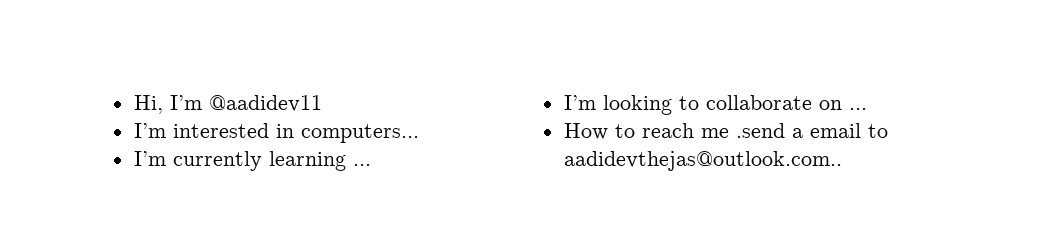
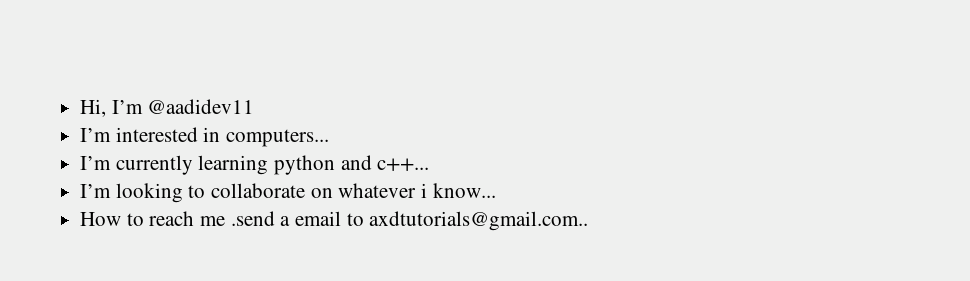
[352,164,371,166] ... -> [274,155,430,175] python and c++...
[848,108,867,110] ... -> [338,183,496,198] whatever i know...
[563,151,842,171] aadidevthejas@outlook.com.. -> [369,211,589,231] axdtutorials@gmail.com..

